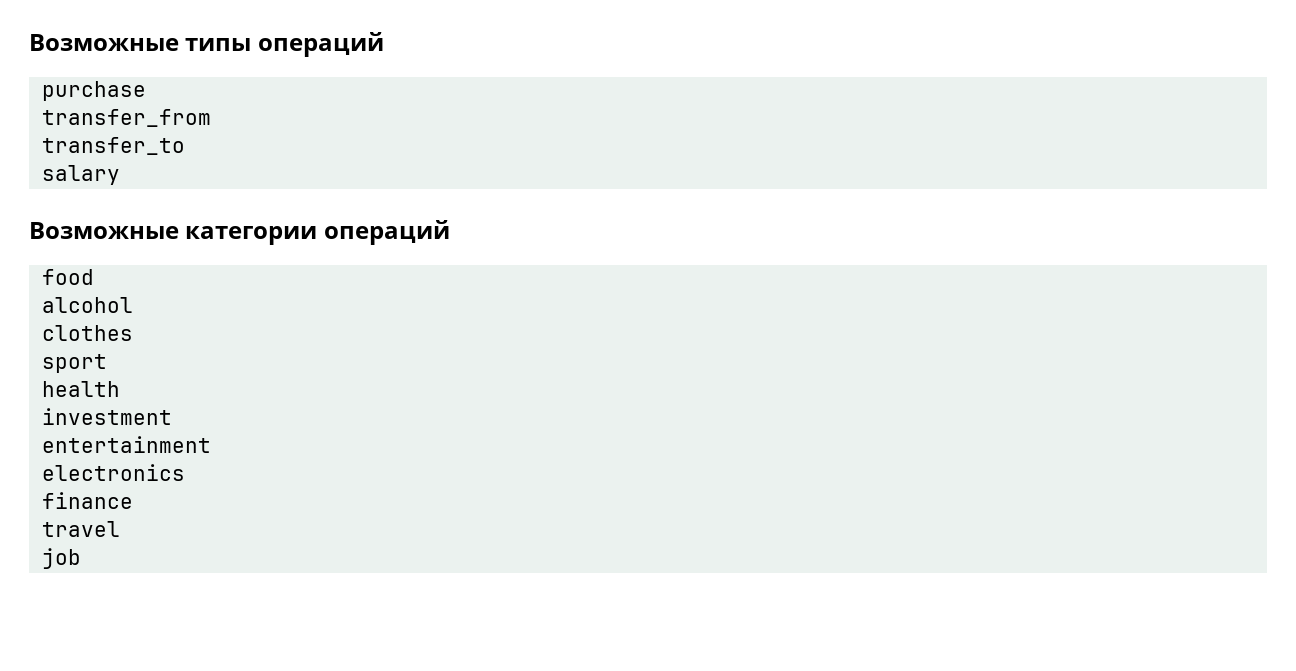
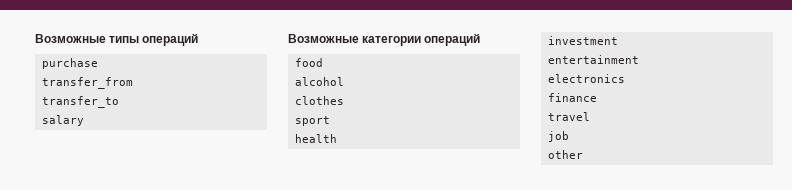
(81, 558) none -> [547,150,583,159] // other

